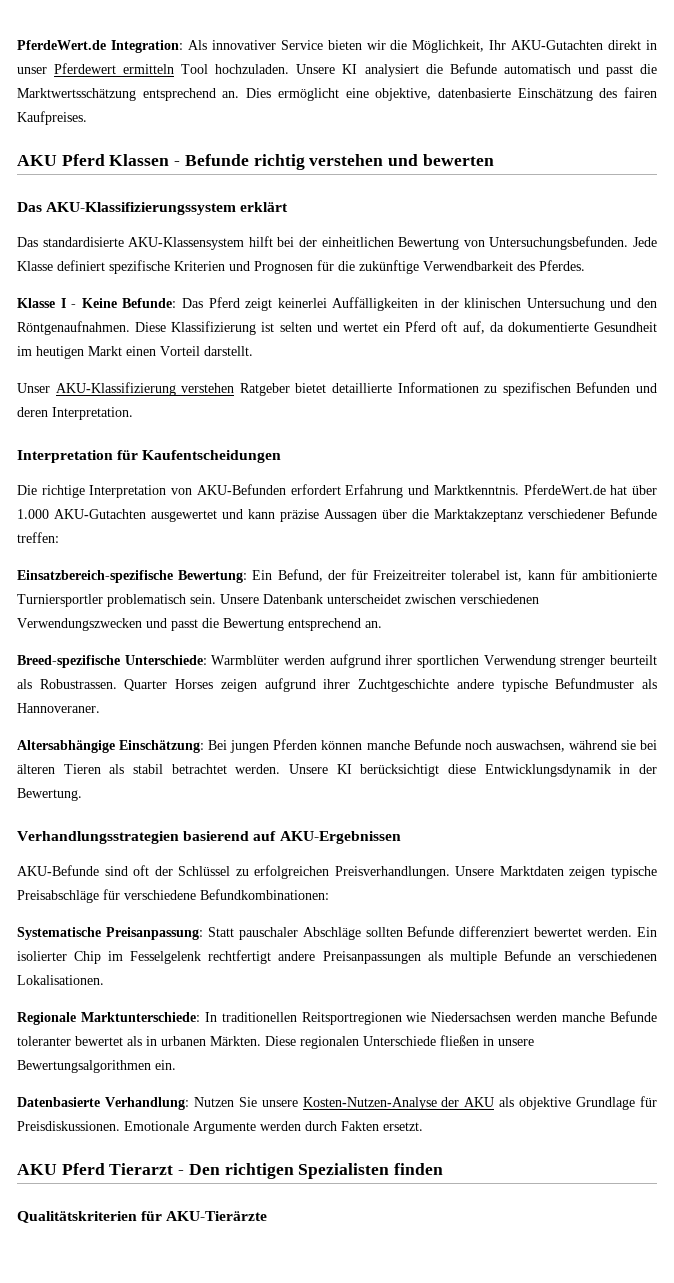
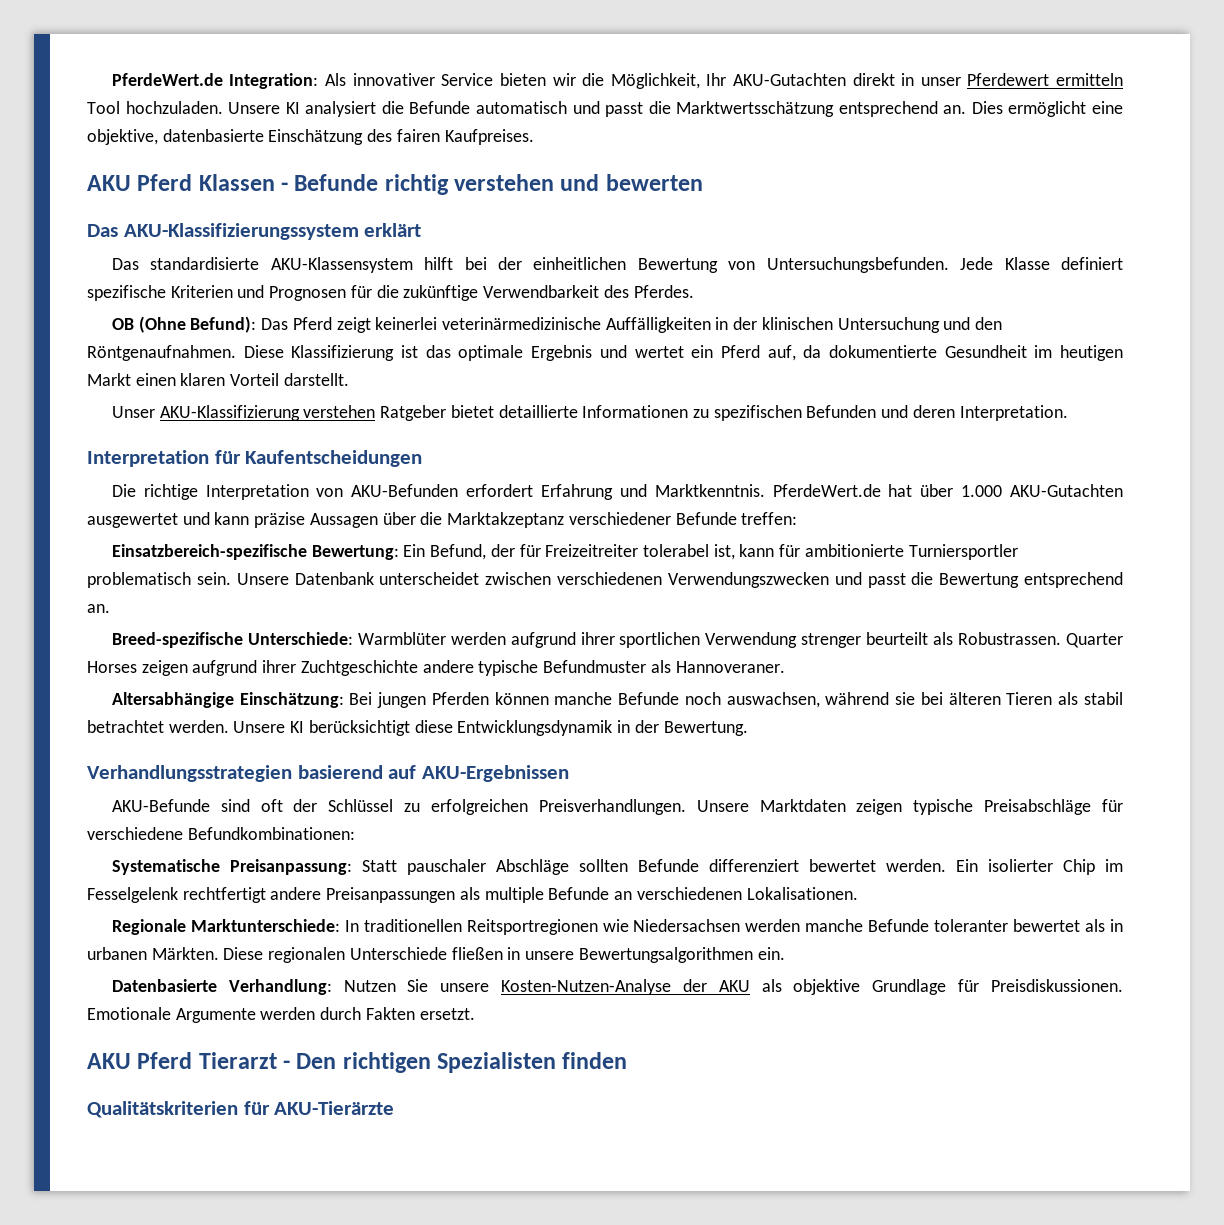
[17,298,177,308] Klasse I - Keine Befunde: -> [111,316,257,333] OB (Ohne Befund):
(327, 303) none -> [441,317,601,330] veterinärmedizinische
[279,322,312,332] selten -> [425,345,593,361] das optimale Ergebnis
[441,321,458,332] oft -> (760, 351) none
(156, 351) none -> [180,373,226,386] klaren

